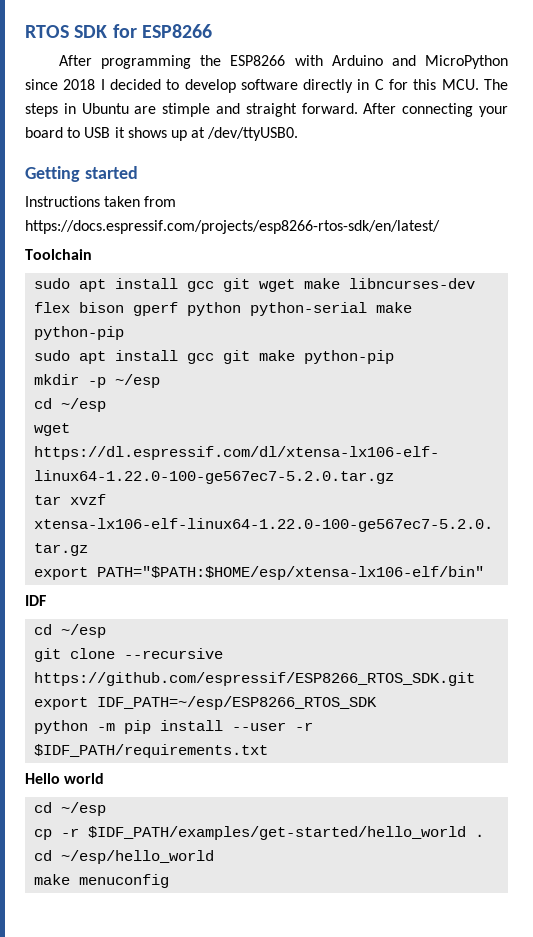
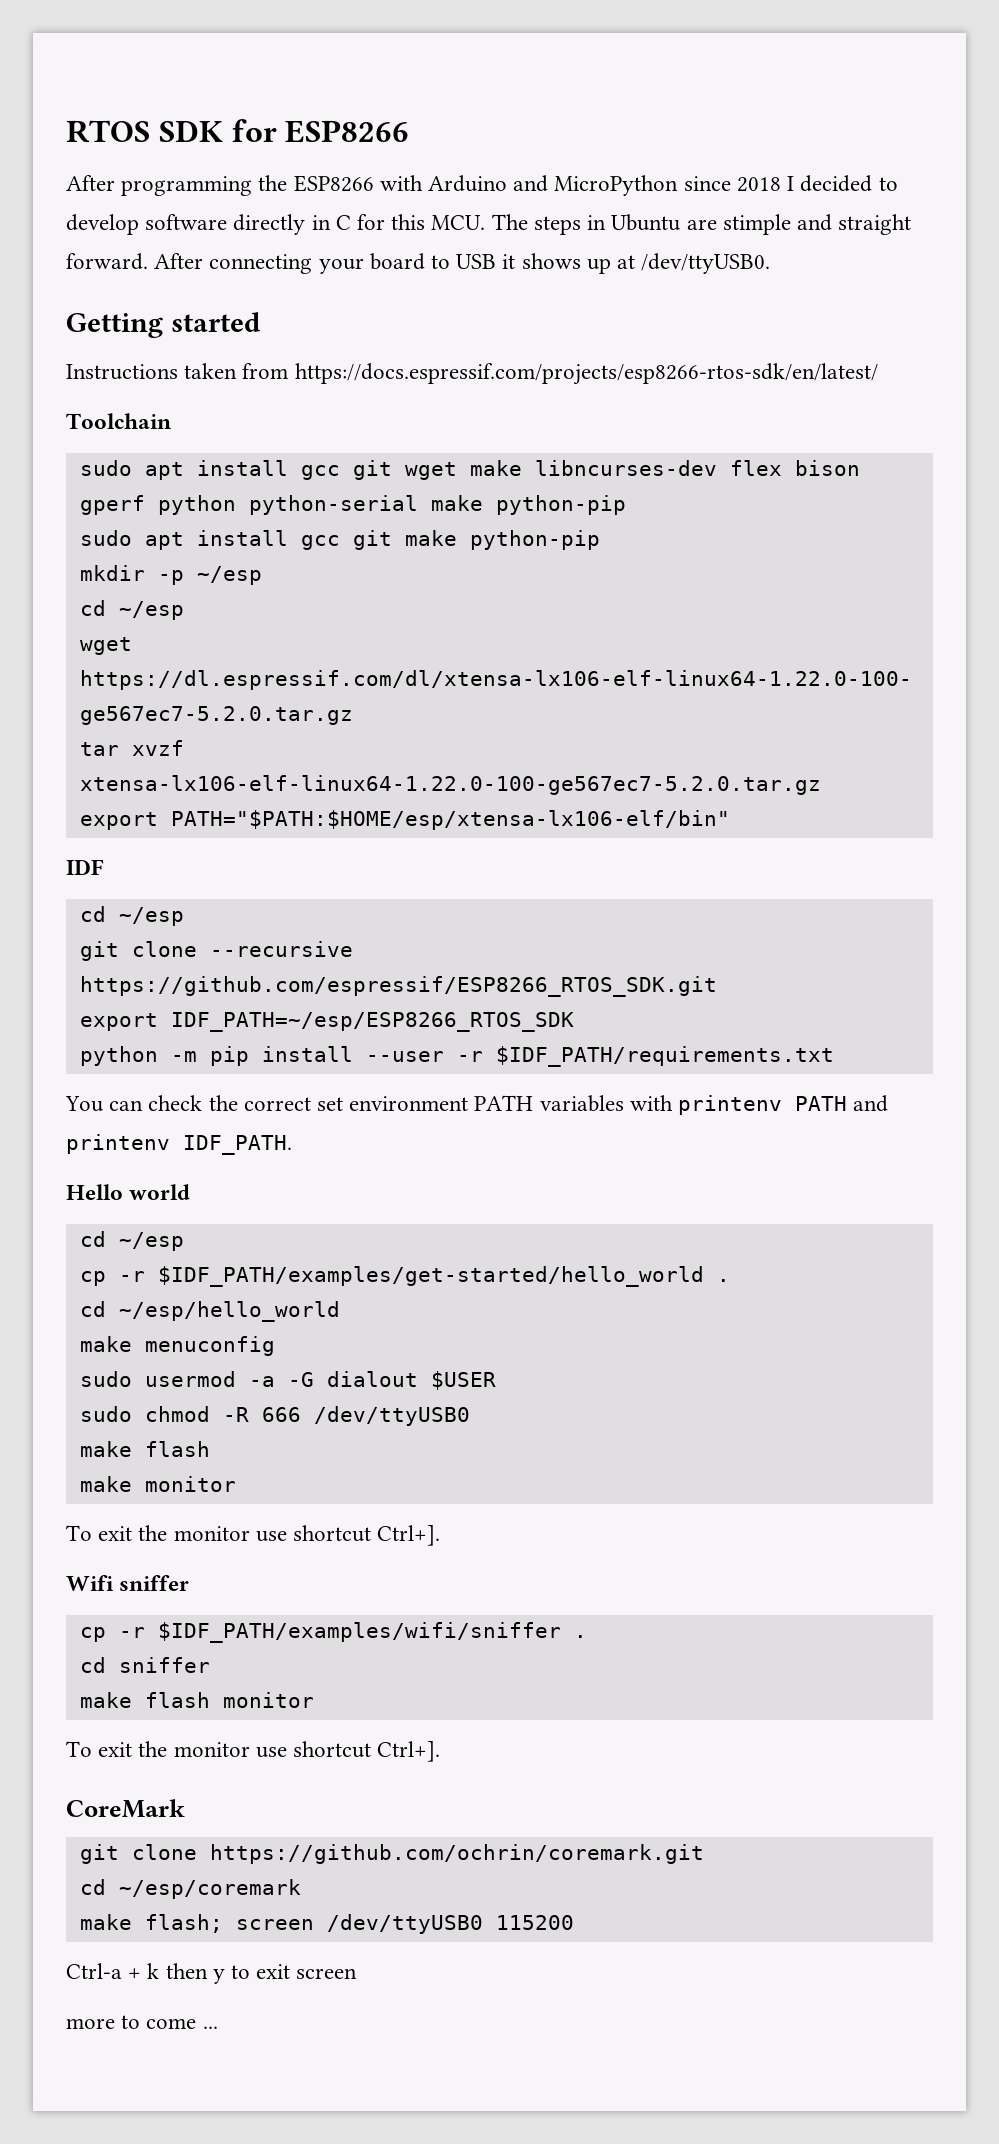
(269, 751) none -> [65,1095,889,1115] [66,1134,292,1155] // You can check the correct set environment PATH variables with printenv PATH and printenv IDF_PATH.
(170, 881) none -> [79,1371,496,1390] [79,1406,470,1426] [79,1441,210,1457] [79,1476,236,1492] [66,1525,441,1546] [66,1575,190,1591] [79,1622,587,1643] [79,1657,210,1673] [79,1692,314,1708] [66,1741,441,1762] [66,1799,185,1818] [79,1844,704,1864] [79,1879,301,1899] [79,1914,574,1934] [66,1963,358,1984] [66,2015,218,2029] // sudo usermod -a -G dialout $USER // sudo chmod -R 666 /dev/ttyUSB0 // make flash // make monitor // To exit the monitor use shortcut Ctrl+]. // Wifi sniffer // cp -r $IDF_PATH/examples/wifi/sniffer . // cd sniffer // make flash monitor // To exit the monitor use shortcut Ctrl+]. // CoreMark // git clone https://github.com/ochrin/coremark.git // cd ~/esp/coremark // make flash; screen /dev/ttyUSB0 115200 // Ctrl-a + k then y to exit screen // more to come ...

